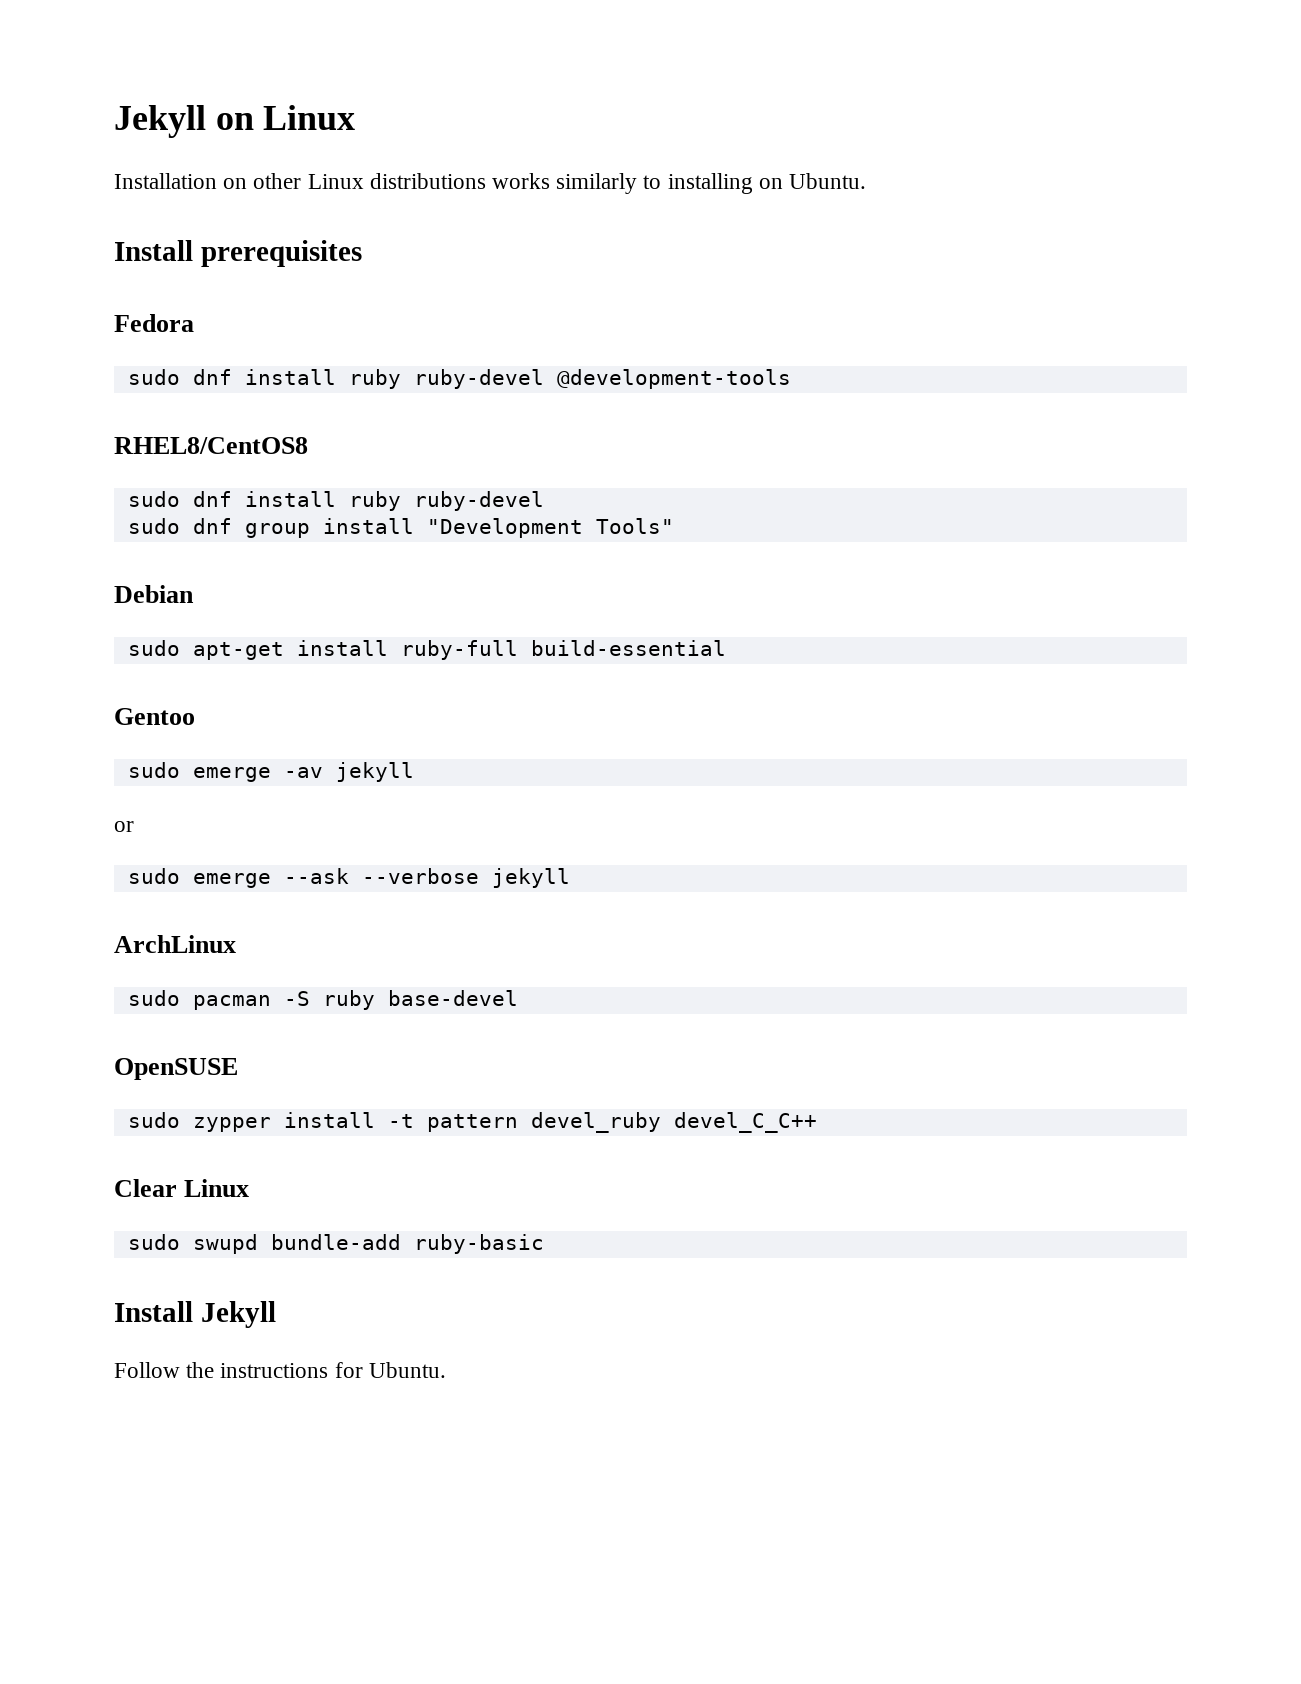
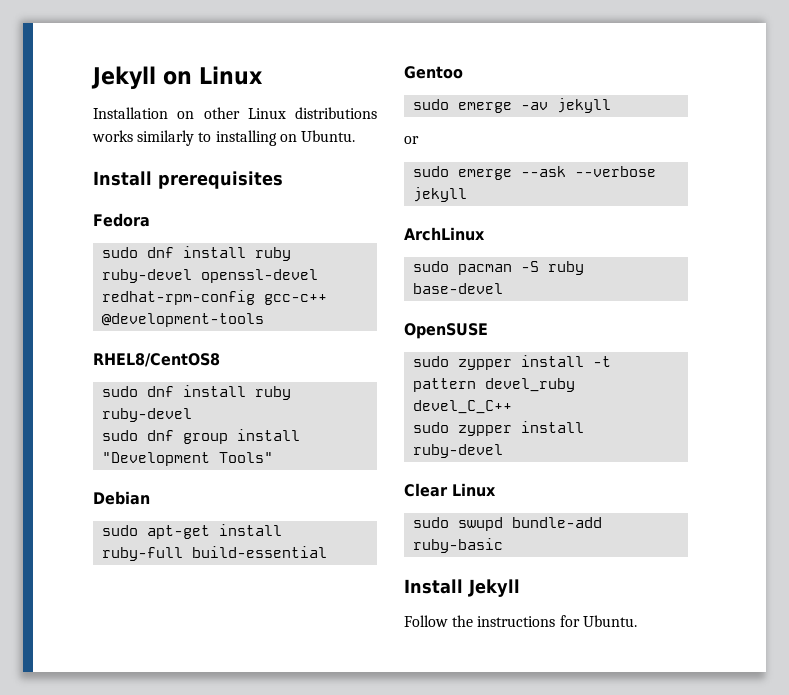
(544, 379) none -> [201,269,319,283] [102,290,328,305] openssl-devel redhat-rpm-config gcc-c++
(817, 1122) none -> [413,421,585,436] [413,444,504,458] // sudo zypper install ruby-devel

